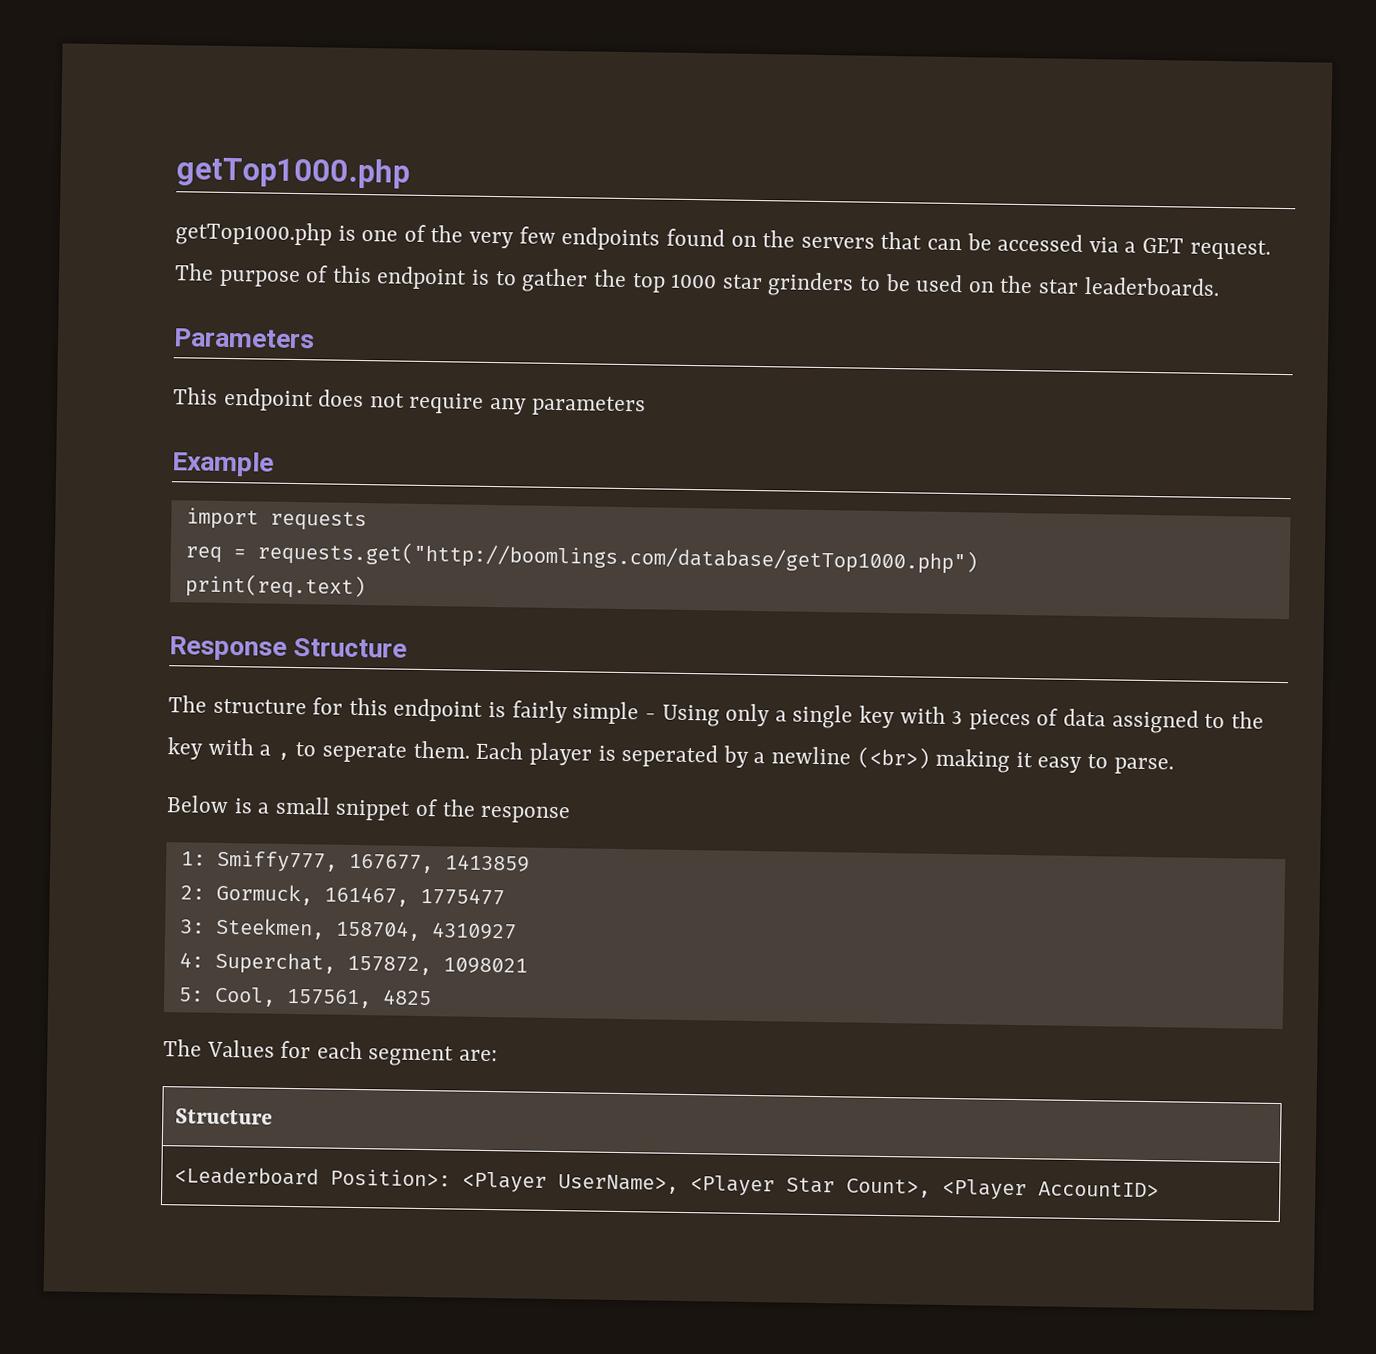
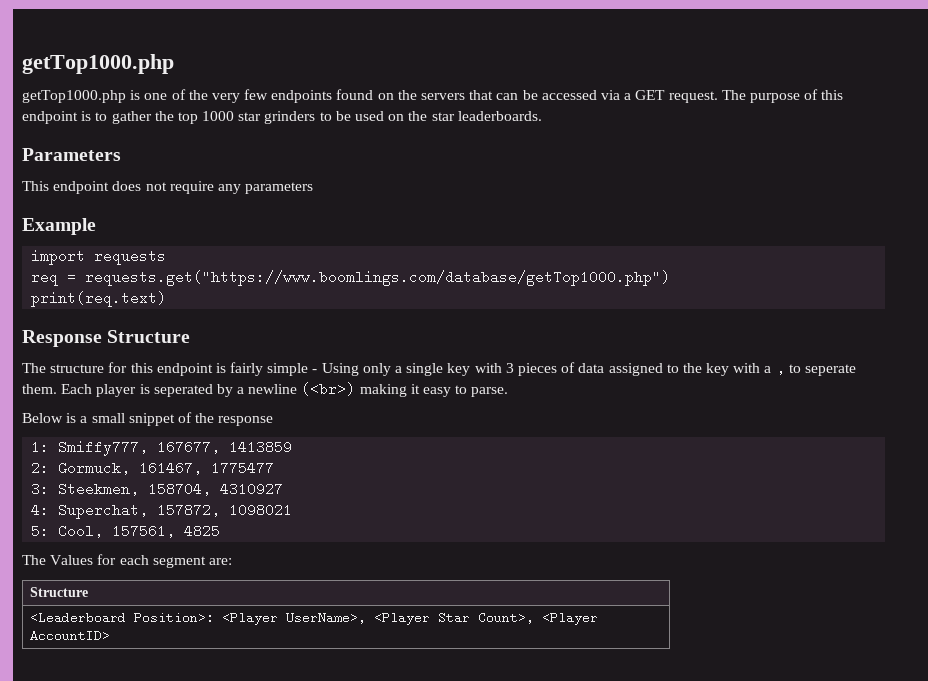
[256,540,978,575] requests.get("http://boomlings.com/database/getTop1000.php") -> [85,270,671,286] requests.get("https://www.boomlings.com/database/getTop1000.php")

